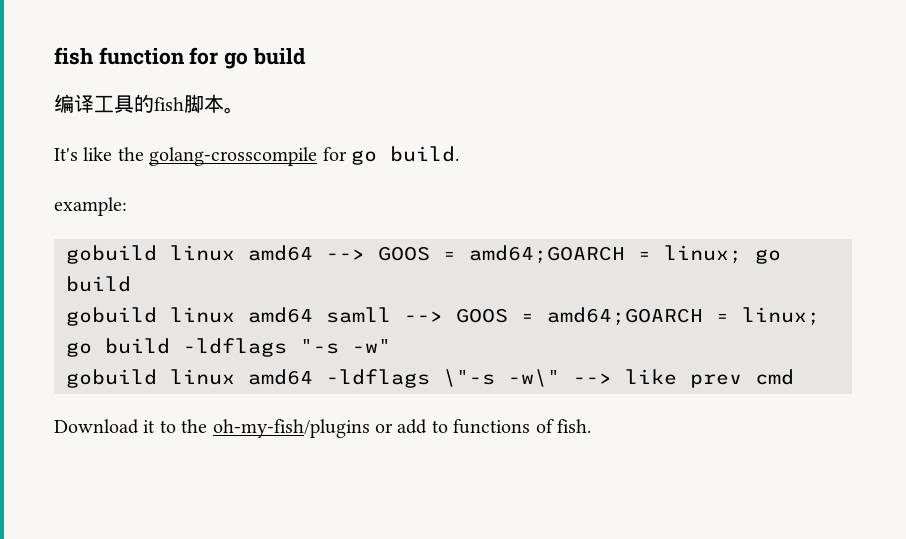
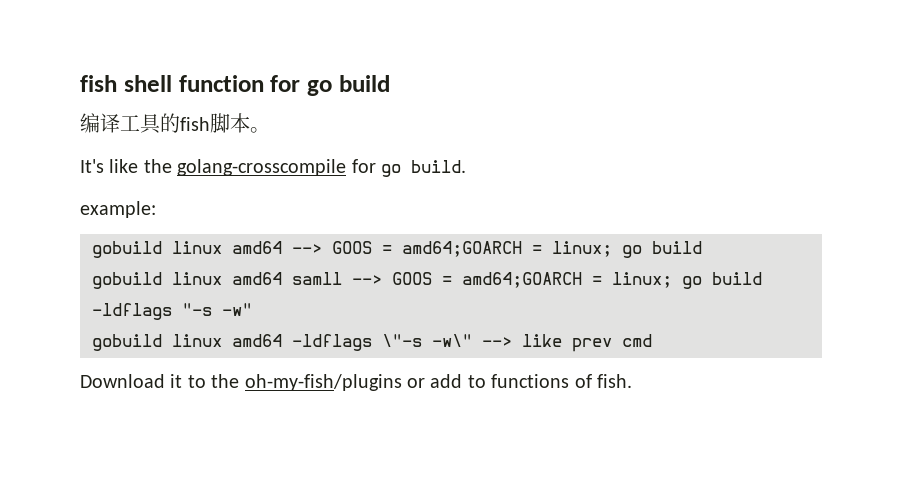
[54,47,94,65] fish -> [80,75,172,92] fish shell

